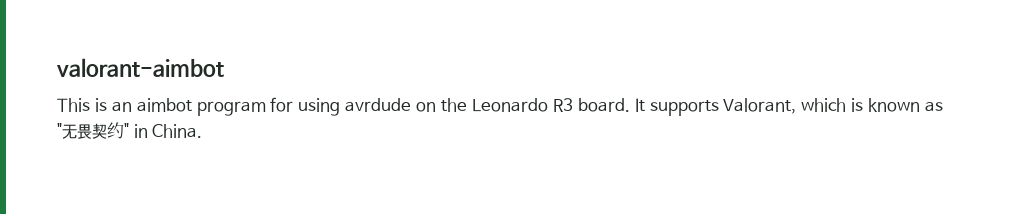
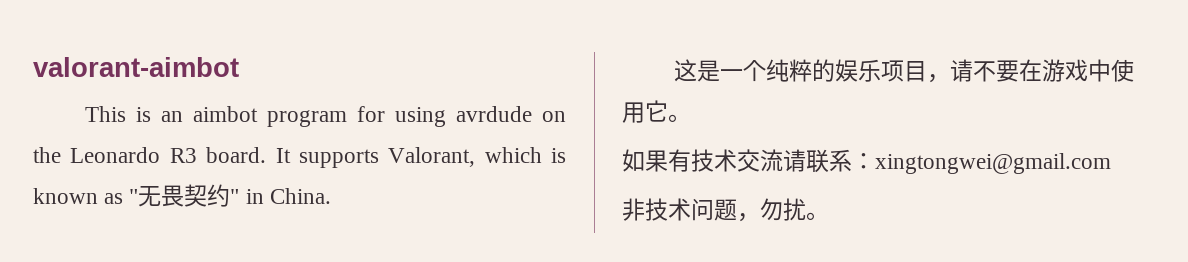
(203, 131) none -> [674,59,1135,83] [622,100,691,123] [622,149,1111,174] [622,198,829,222] // 这是一个纯粹的娱乐项目，请不要在游戏中使用它。 // 如果有技术交流请联系：xingtongwei@gmail.com // 非技术问题，勿扰。

